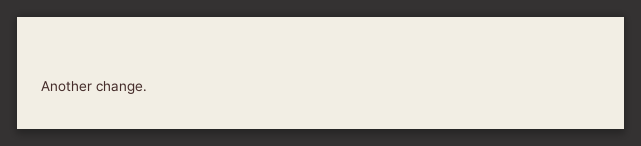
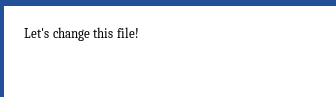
[41,81,147,94] Another change. -> [24,27,139,41] Let's change this file!

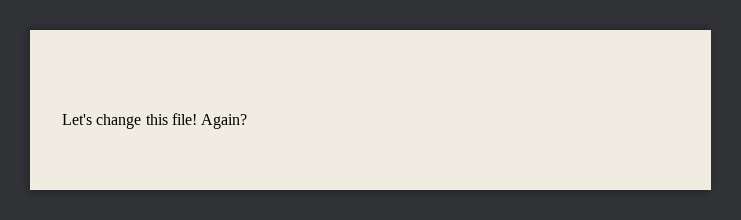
(139, 32) none -> [201,114,248,129] Again?

